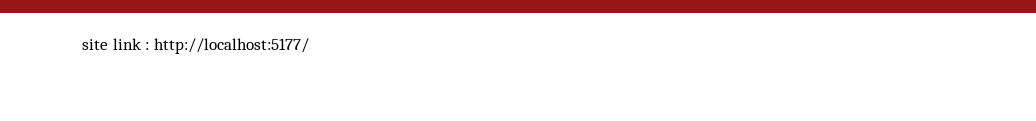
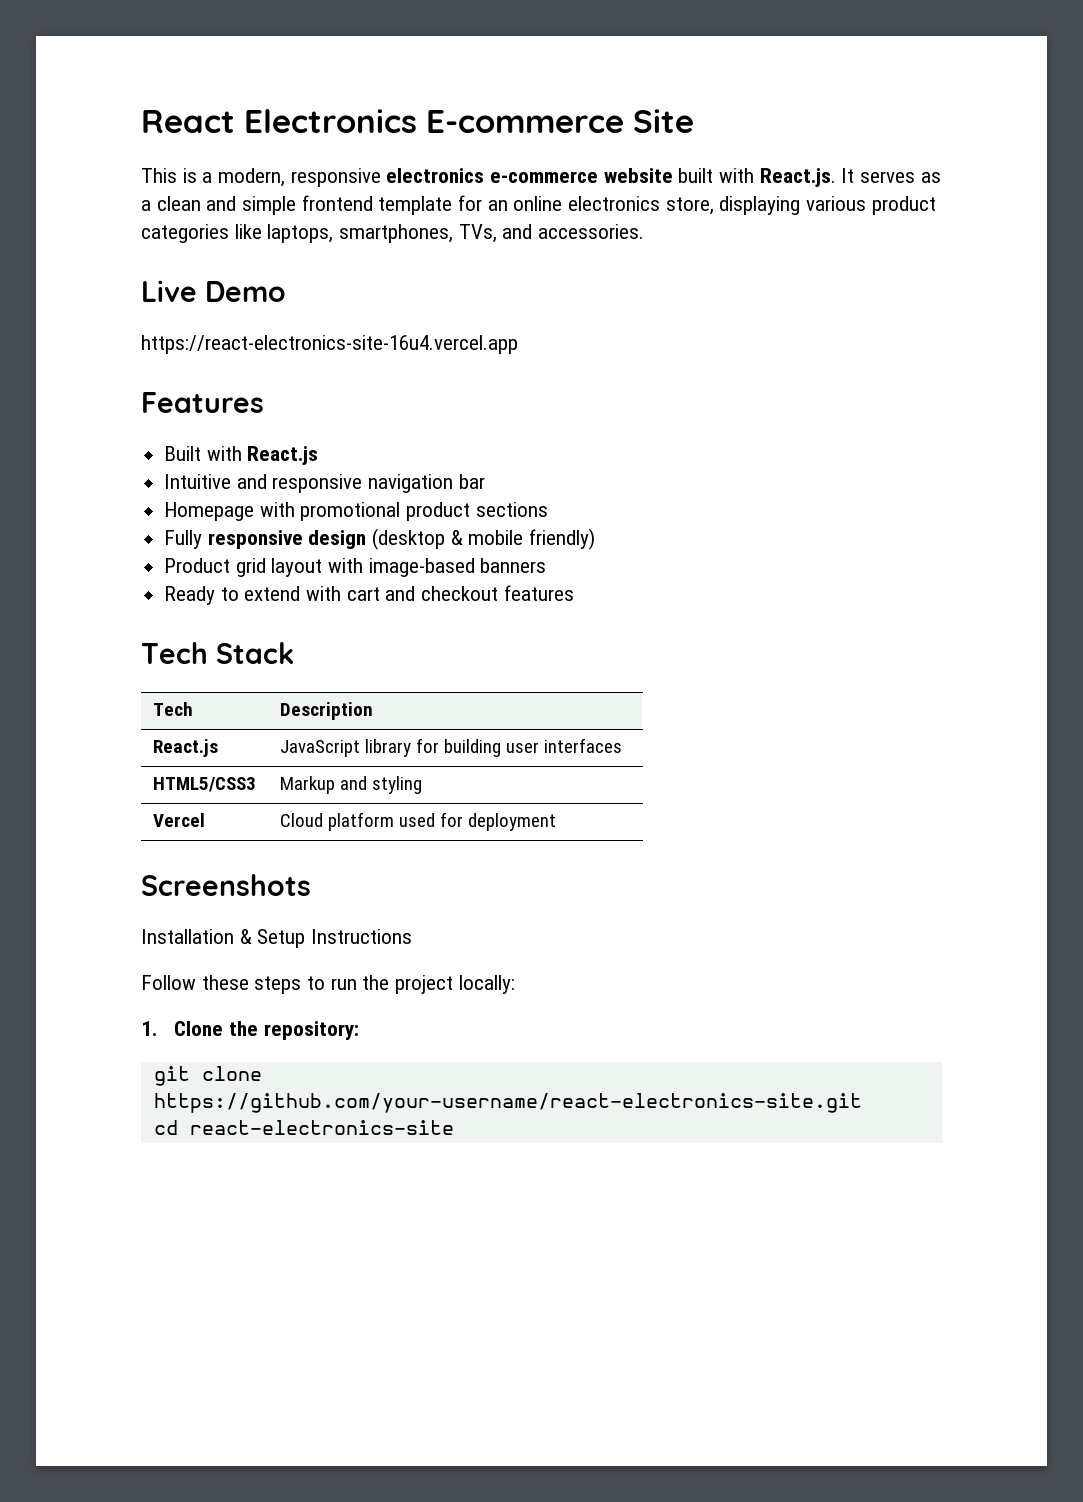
[82,38,309,54] site link : http://localhost:5177/ -> [141,109,694,133] [141,168,941,187] [141,195,936,215] [141,224,645,243] [141,280,286,302] [141,335,518,354] [141,392,264,413] [164,446,319,465] [164,474,485,493] [164,502,548,521] [164,528,596,550] [164,558,547,577] [164,585,574,605] [141,642,294,664] [152,702,193,716] [279,702,373,720] [152,739,218,757] [279,738,623,757] [152,777,256,792] [279,776,422,794] [152,813,205,827] [279,812,557,831] [141,874,311,896] [141,929,413,948] [141,975,515,994] [141,1021,359,1040] [153,1066,262,1086] [153,1093,862,1113] [153,1120,454,1135] React Electronics E-commerce Site // This is a modern, responsive electronics e-commerce website built with React.js. It serves as a clean and simple frontend template for an online electronics store, displaying various product categories like laptops, smartphones, TVs, and accessories. // Live Demo // https://react-electronics-site-16u4.vercel.app // Features // Built with React.js // Intuitive and responsive navigation bar // Homepage with promotional product sections // Fully responsive design (desktop & mobile friendly) // Product grid layout with image-based banners // Ready to extend with cart and checkout features // Tech Stack // Tech | Description // React.js | JavaScript library for building user interfaces // HTML5/CSS3 | Markup and styling // Vercel | Cloud platform used for deployment // Screenshots // Installation & Setup Instructions // Follow these steps to run the project locally: // 1. Clone the repository: // git clone https://github.com/your-username/react-electronics-site.git // cd react-electronics-site

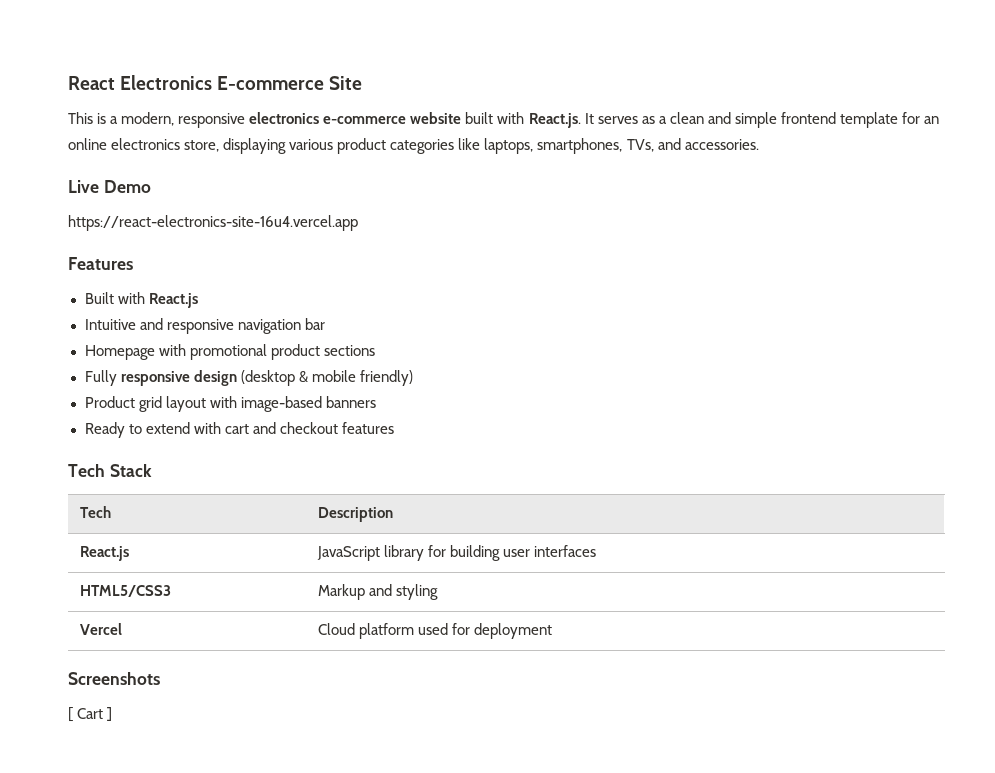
[141,929,413,948] [141,975,515,994] [141,1021,359,1040] [153,1066,262,1086] [153,1093,862,1113] [153,1120,454,1135] Installation & Setup Instructions // Follow these steps to run the project locally: // 1. Clone the repository: // git clone https://github.com/your-username/react-electronics-site.git // cd react-electronics-site -> [68,707,113,722] [ Cart ]

